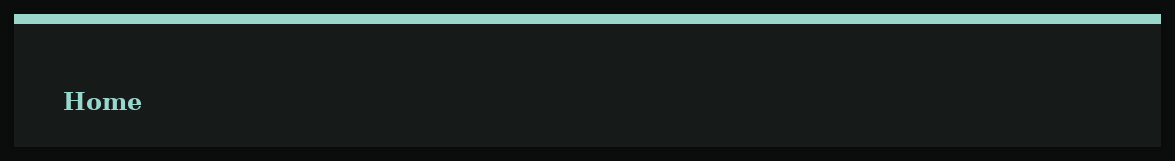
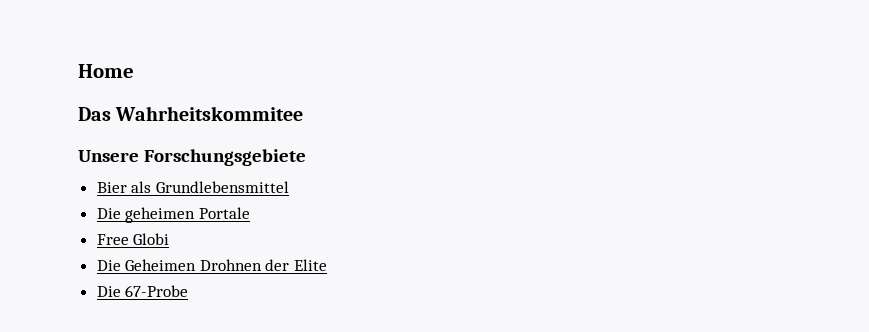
(142, 101) none -> [78,106,304,121] [78,149,306,166] [96,181,289,193] [96,207,250,223] [96,233,170,245] [96,259,328,271] [96,285,189,297] // Das Wahrheitskommitee // Unsere Forschungsgebiete // Bier als Grundlebensmittel // Die geheimen Portale // Free Globi // Die Geheimen Drohnen der Elite // Die 67-Probe

